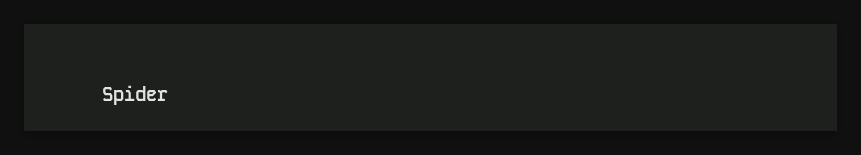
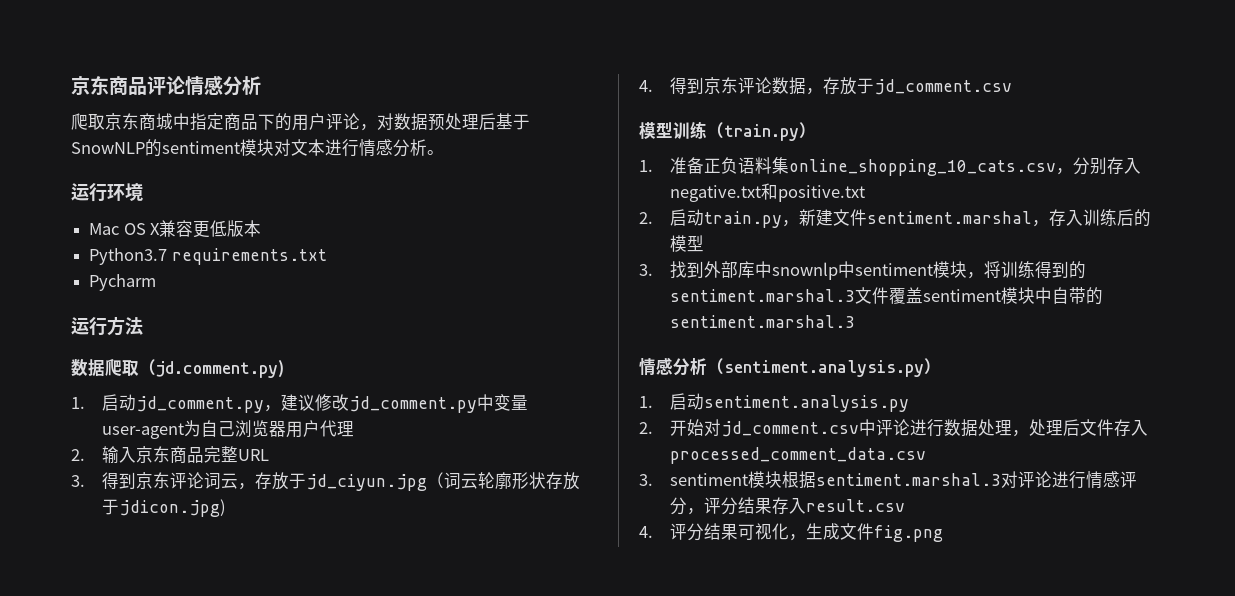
[102,85,168,105] Spider -> [71,75,261,96] [71,113,530,131] [71,139,444,157] [71,183,143,202] [89,220,262,238] [89,248,327,265] [89,274,157,291] [71,316,143,336] [71,359,284,378] [71,394,529,413] [102,420,355,439] [71,446,270,464] [71,472,581,491] [102,499,227,517] [639,77,1013,95] [639,121,816,141] [639,157,1142,176] [670,183,866,202] [639,209,1152,228] [670,235,705,252] [639,261,1087,280] [670,287,1104,305] [670,315,856,328] [639,357,941,377] [639,393,910,412] [639,419,1149,437] [670,447,927,464] [639,471,1138,489] [670,497,906,515] [639,523,944,542] 京东商品评论情感分析 // 爬取京东商城中指定商品下的用户评论，对数据预处理后基于SnowNLP的sentiment模块对文本进行情感分析。 // 运行环境 // Mac OS X兼容更低版本 // Python3.7 requirements.txt // Pycharm // 运行方法 // 数据爬取（jd.comment.py) // 1.启动jd_comment.py，建议修改jd_comment.py中变量user-agent为自己浏览器用户代理 // 2.输入京东商品完整URL // 3.得到京东评论词云，存放于jd_ciyun.jpg（词云轮廓形状存放于jdicon.jpg) // 4.得到京东评论数据，存放于jd_comment.csv // 模型训练（train.py） // 1.准备正负语料集online_shopping_10_cats.csv，分别存入negative.txt和positive.txt // 2.启动train.py，新建文件sentiment.marshal，存入训练后的模型 // 3.找到外部库中snownlp中sentiment模块，将训练得到的sentiment.marshal.3文件覆盖sentiment模块中自带的sentiment.marshal.3 // 情感分析（sentiment.analysis.py） // 1.启动sentiment.analysis.py // 2.开始对jd_comment.csv中评论进行数据处理，处理后文件存入processed_comment_data.csv // 3. sentiment模块根据sentiment.marshal.3对评论进行情感评分，评分结果存入result.csv // 4.评分结果可视化，生成文件fig.png

